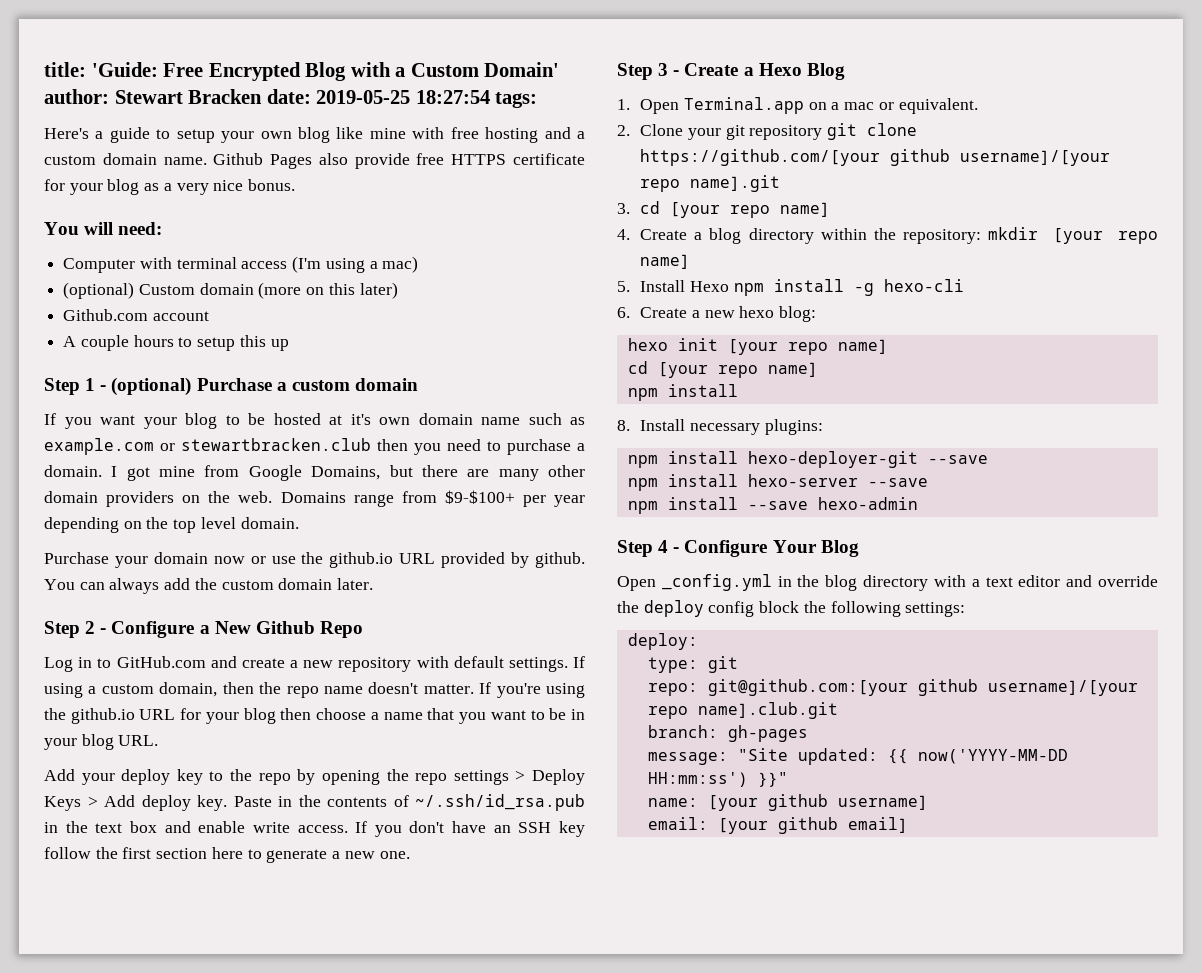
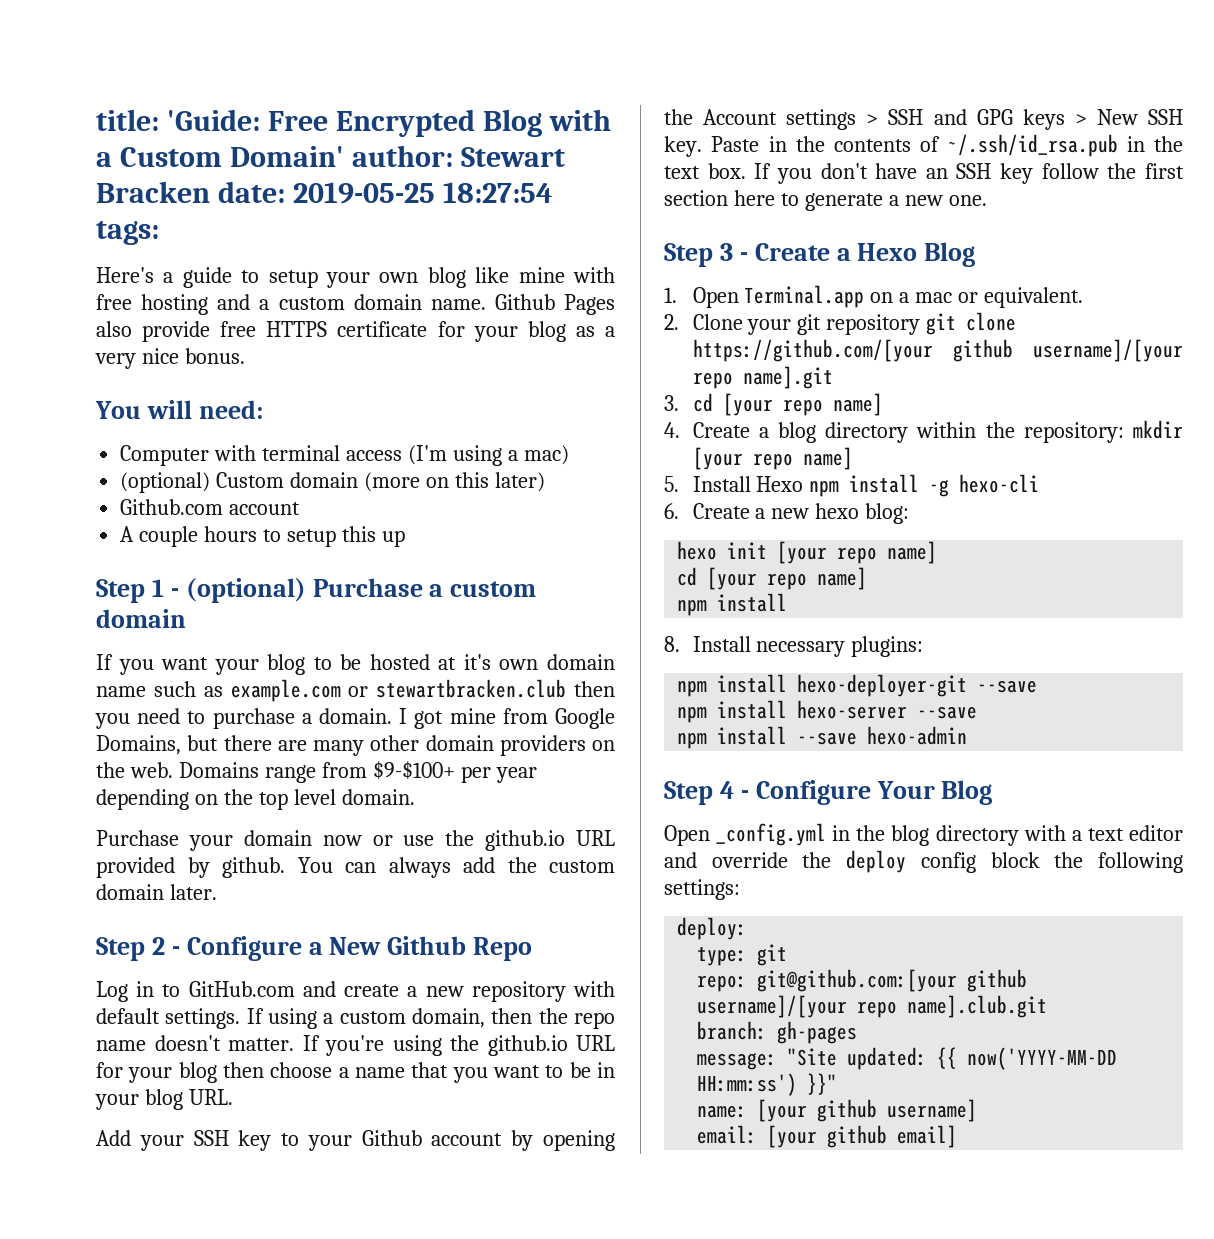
[121,769,171,785] deploy -> [193,1130,229,1146] SSH
[230,769,291,785] the repo -> [307,1130,503,1151] your Github account
[415,773,448,785] repo -> [703,109,778,125] Account
[531,769,585,785] [44,795,191,811] Deploy Keys > Add deploy -> [888,109,1183,130] SSH and GPG keys > New SSH
[129,821,348,833] box and enable write access. -> [707,163,746,179] box.

